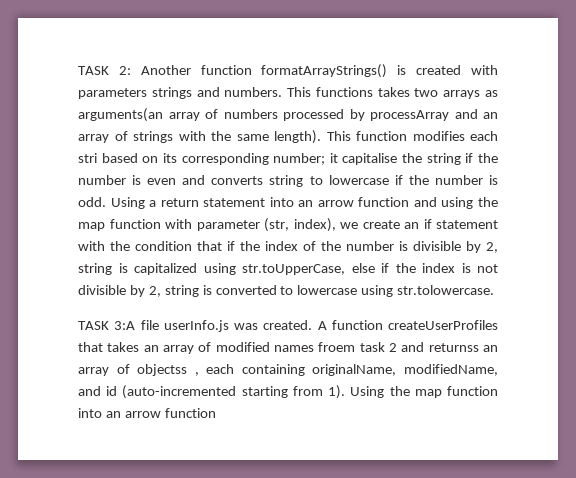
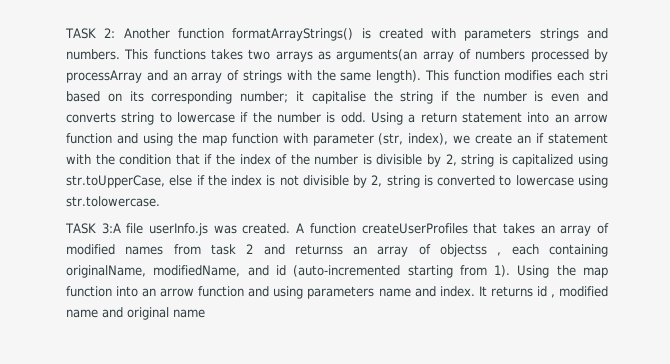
[318,342,356,352] froem -> [173,244,201,255] from
(216, 413) none -> [248,286,608,299] [66,307,205,320] and using parameters name and index. It returns id , modified name and original name

